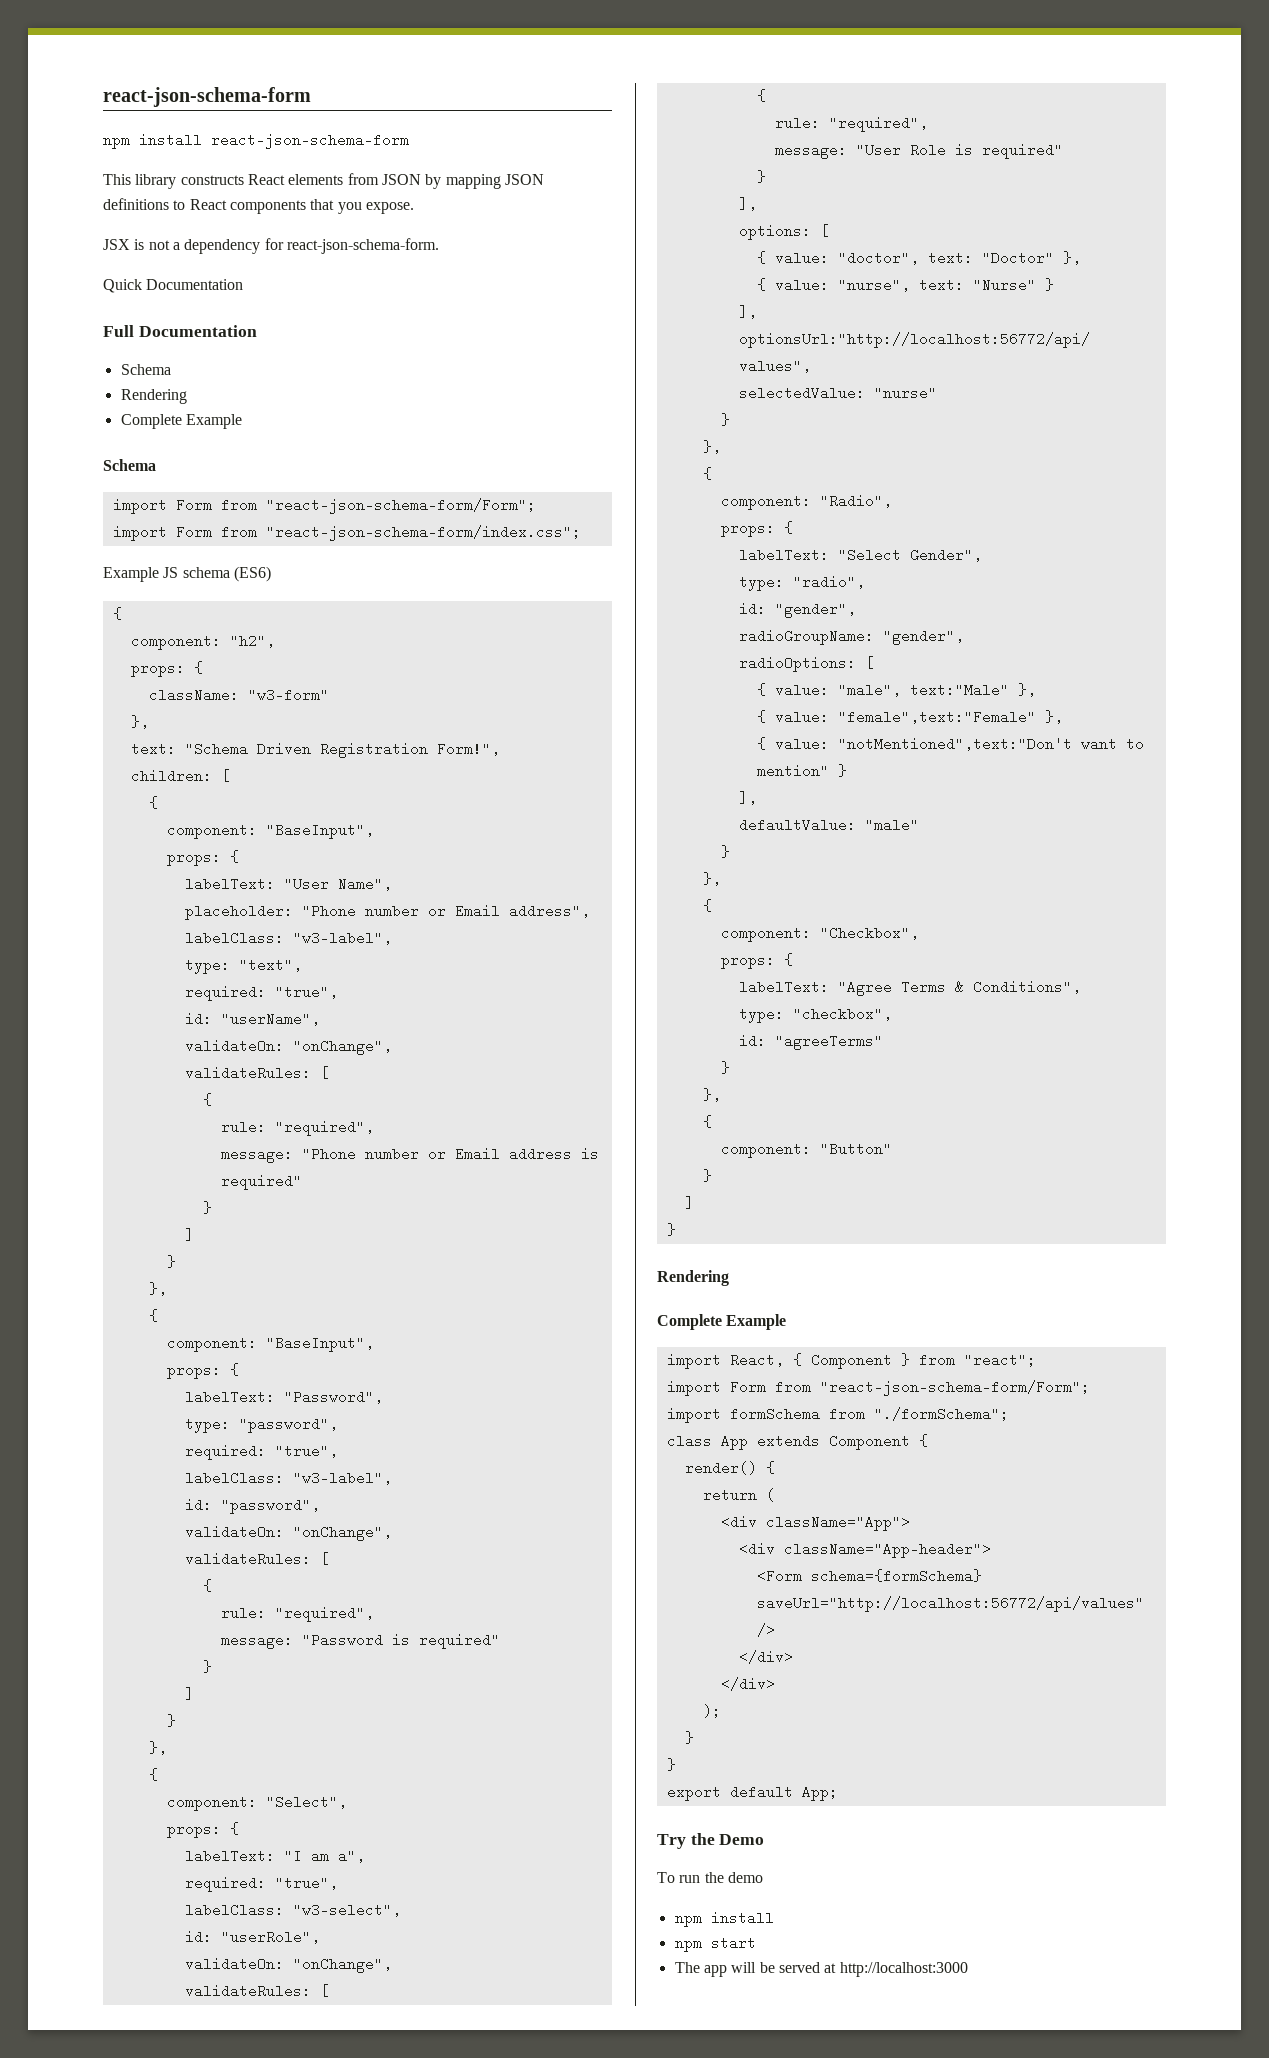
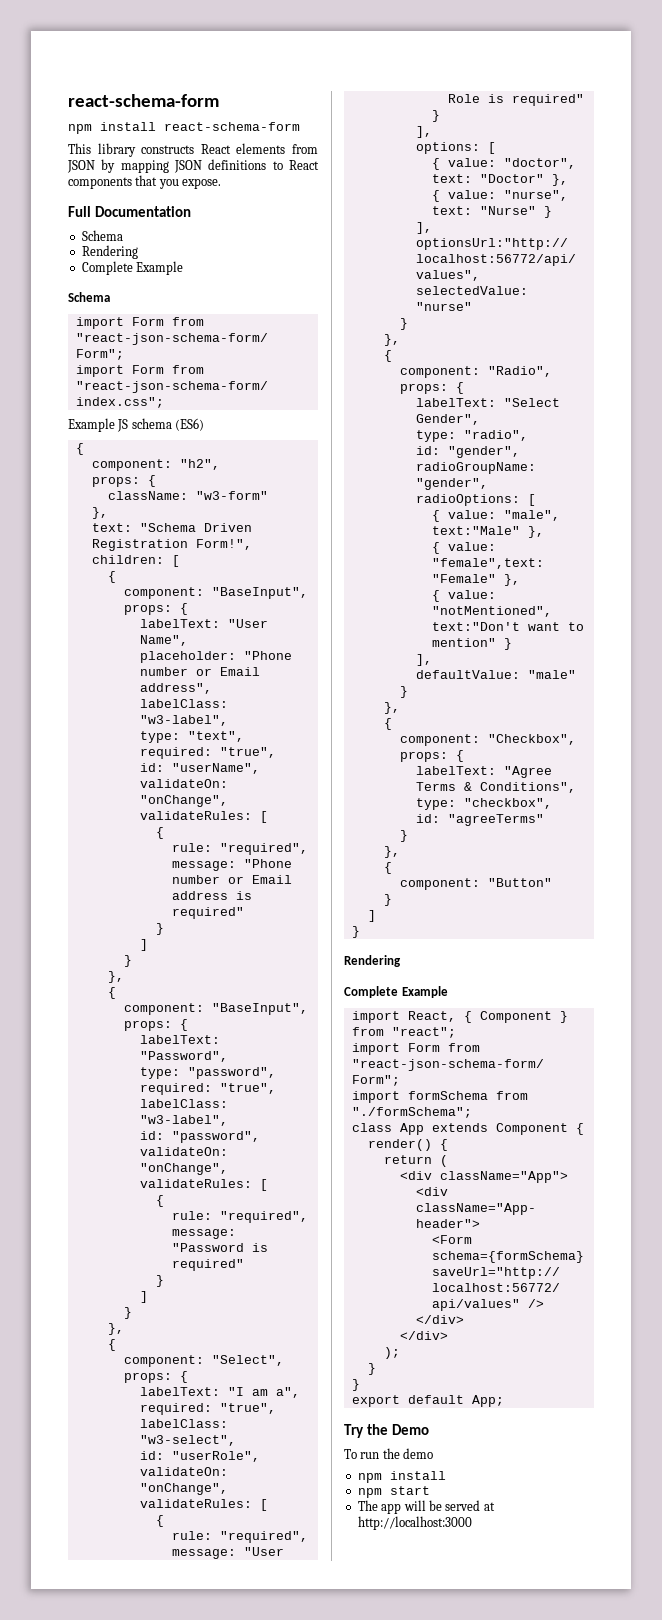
[103,87,311,107] [103,133,409,149] react-json-schema-form // npm install react-json-schema-form -> [68,94,219,107] [68,122,300,134] react-schema-form // npm install react-schema-form
[103,238,439,254] [103,279,244,293] // JSX is not a dependency for react-json-schema-form. // Quick Documentation -> (222, 183) none

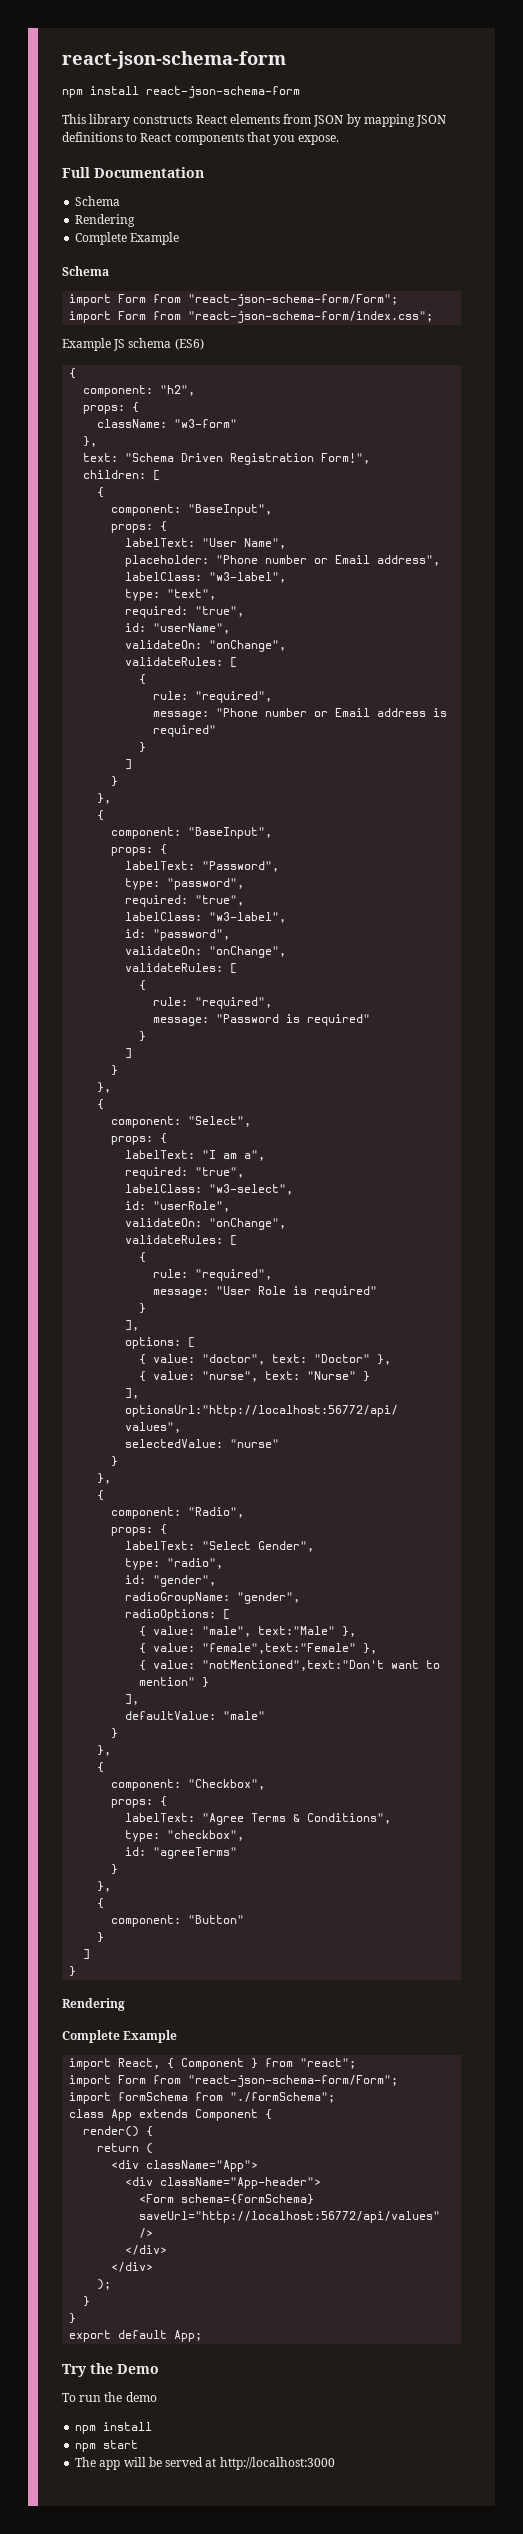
[68,94,219,107] [68,122,300,134] react-schema-form // npm install react-schema-form -> [62,51,286,69] [62,86,300,98] react-json-schema-form // npm install react-json-schema-form

